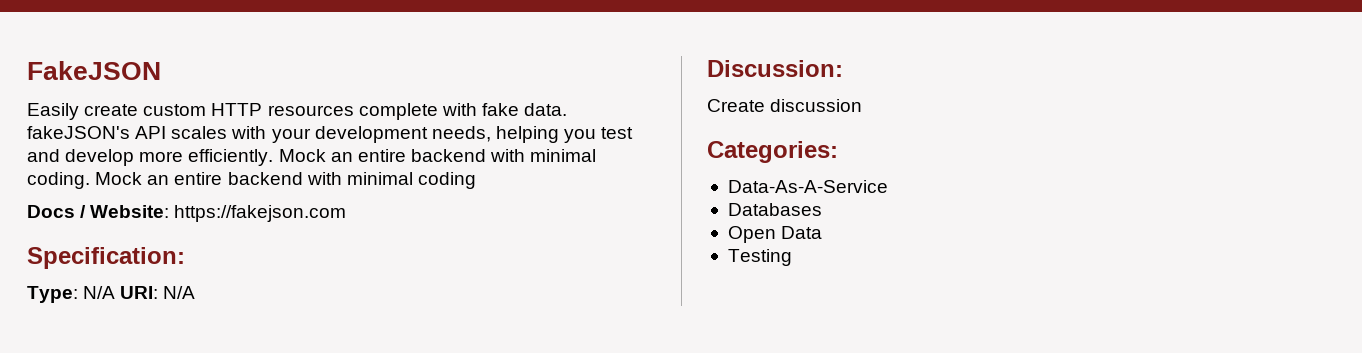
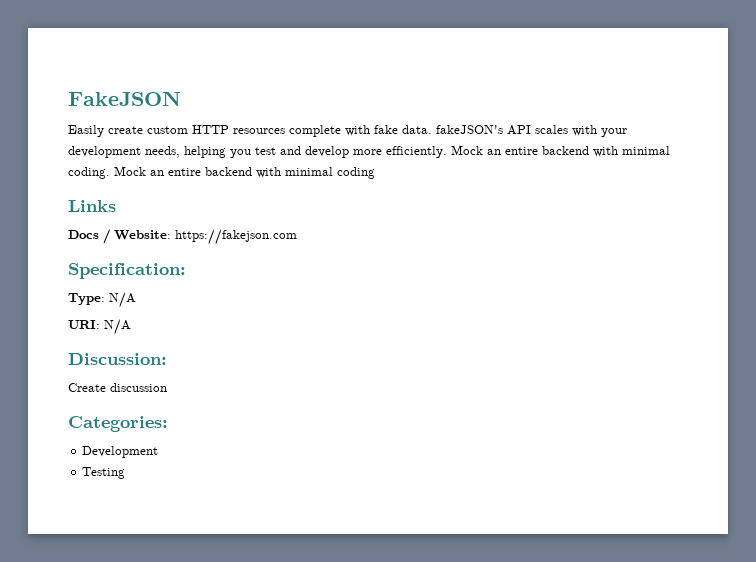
(476, 180) none -> [68,200,116,212] // Links
(116, 292) none -> (136, 300) //
[727,180,888,193] [727,203,822,216] [727,226,823,243] Data-As-A-Service // Databases // Open Data -> [82,446,159,458] Development

